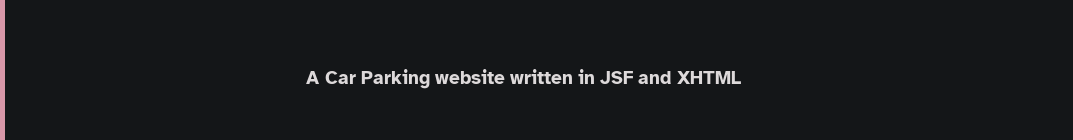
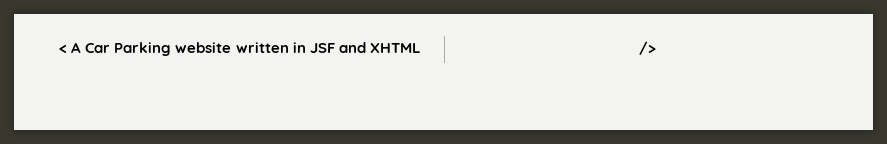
(306, 77) none -> [59,45,68,53] <
(741, 77) none -> [639,41,656,55] />

